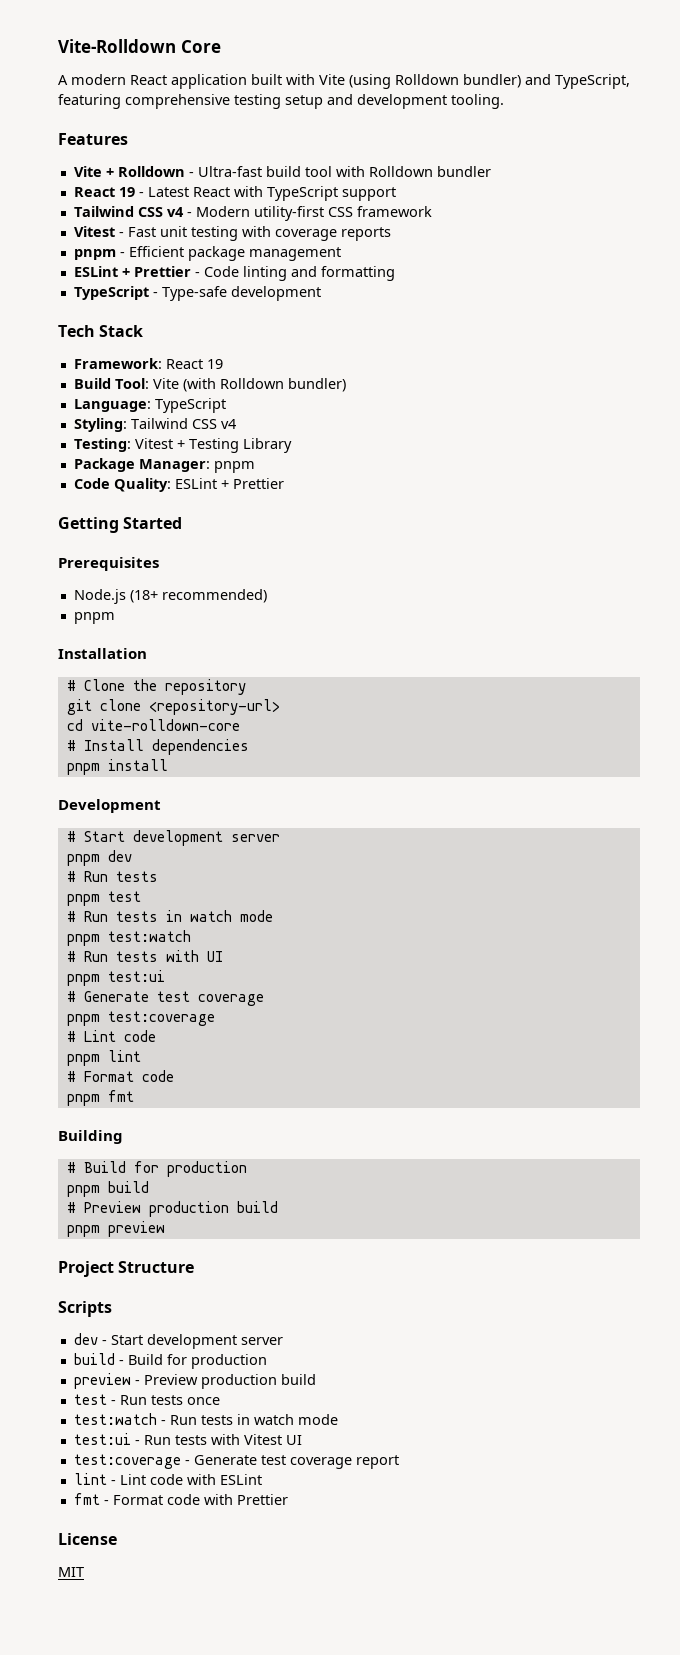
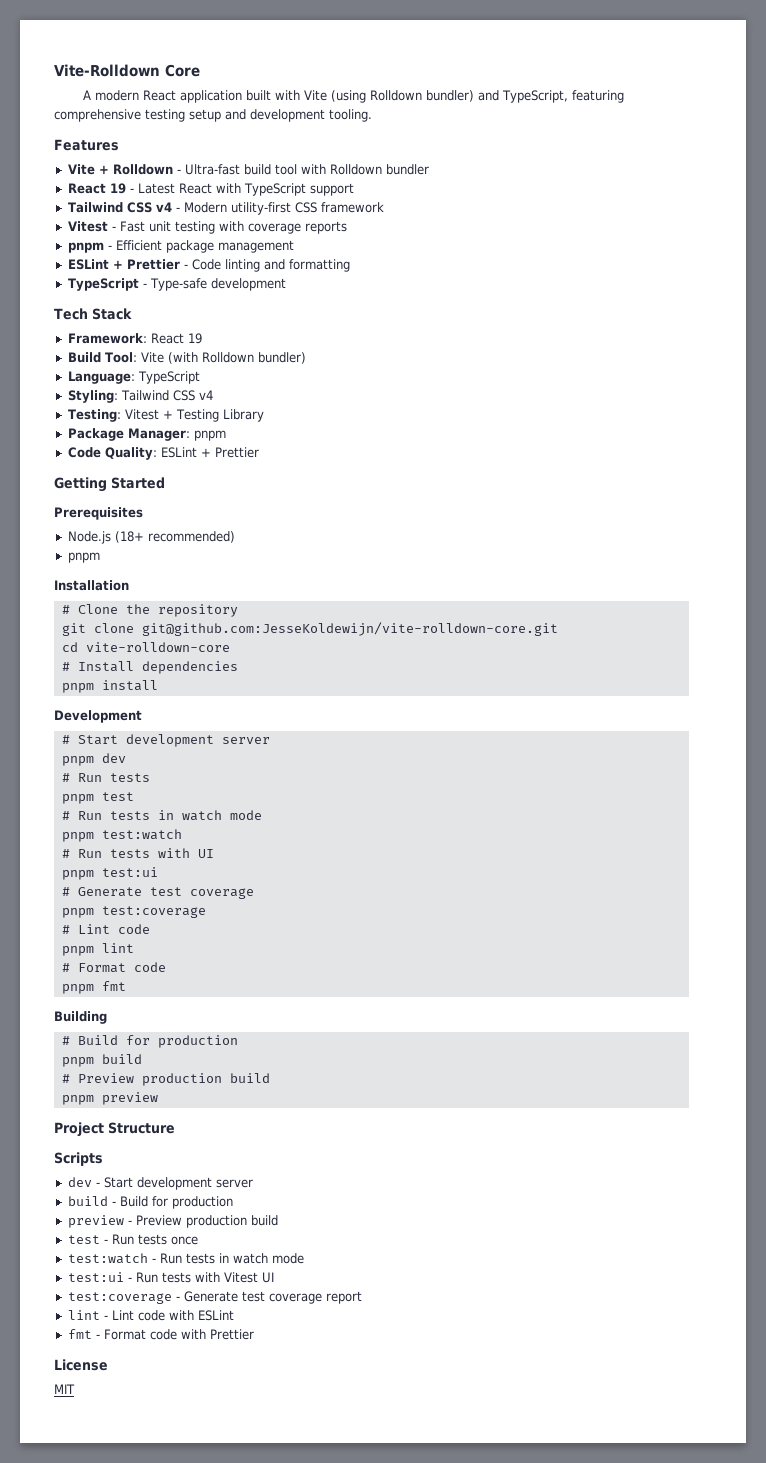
[148,699,280,715] <repository-url> -> [141,622,558,636] git@github.com:JesseKoldewijn/vite-rolldown-core.git

